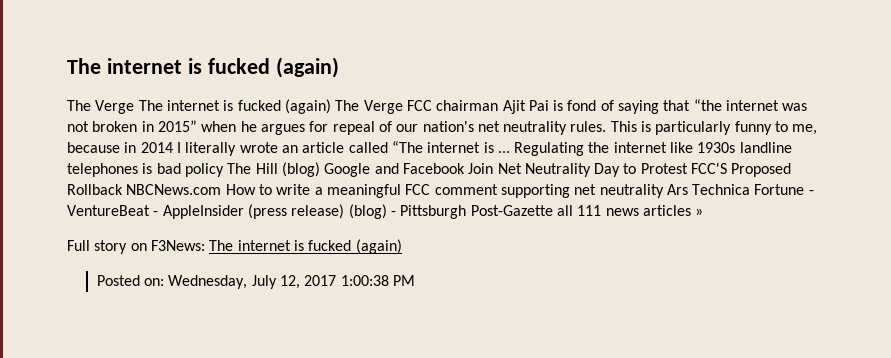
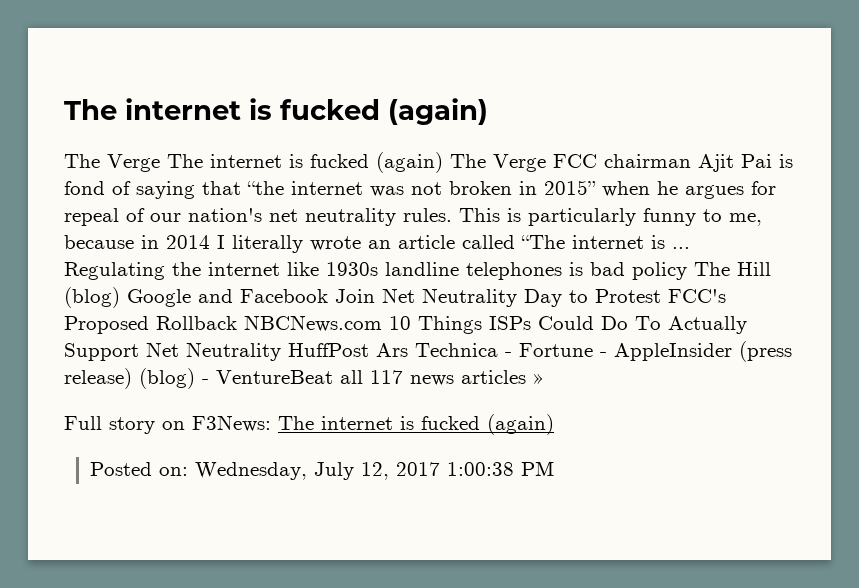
[691,163,728,174] FCC'S -> [668,289,726,303] FCC's
[225,184,664,198] How to write a meaningful FCC comment supporting net neutrality -> [389,316,747,334] [64,342,369,361] 10 Things ISPs Could Do To Actually Support Net Neutrality HuffPost
(751, 189) none -> [505,352,512,357] -
[67,205,159,216] VentureBeat - -> (607, 354) none
[400,205,602,219] Pittsburgh Post-Gazette all 111 -> [216,370,403,384] VentureBeat all 117

